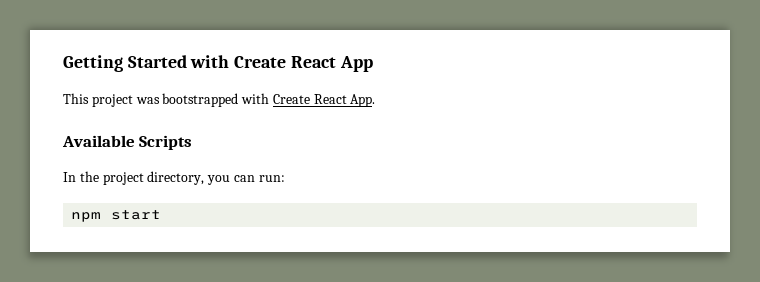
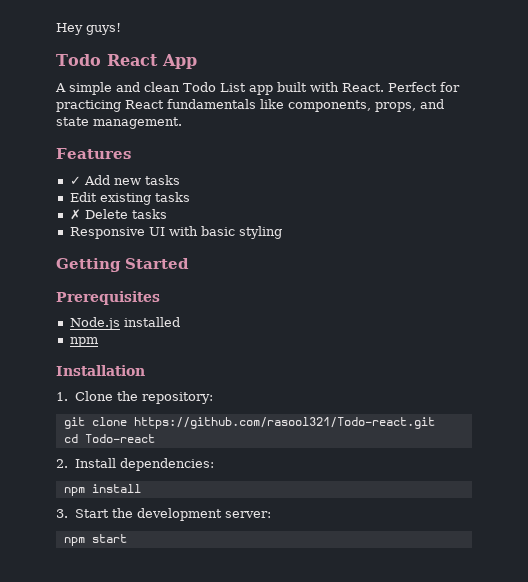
[63,55,373,72] [63,93,376,107] [62,135,193,150] [63,171,285,185] Getting Started with Create React App // This project was bootstrapped with Create React App. // Available Scripts // In the project directory, you can run: -> [56,23,121,35] [56,54,197,69] [55,82,460,95] [56,99,444,112] [56,117,182,129] [56,148,131,159] [69,175,180,185] [69,192,190,205] [69,209,167,220] [69,226,282,239] [56,258,189,272] [56,291,160,305] [69,317,180,330] [69,337,98,347] [56,365,145,376] [56,391,213,404] [63,417,435,429] [63,434,155,443] [56,458,214,471] [63,484,141,496] [56,508,271,521] Hey guys! // Todo React App // A simple and clean Todo List app built with React. Perfect for practicing React fundamentals like components, props, and state management. // Features // ✓ Add new tasks // Edit existing tasks // ✗ Delete tasks // Responsive UI with basic styling // Getting Started // Prerequisites // Node.js installed // npm // Installation // 1. Clone the repository: // git clone https://github.com/rasool321/Todo-react.git // cd Todo-react // 2. Install dependencies: // npm install // 3. Start the development server:

